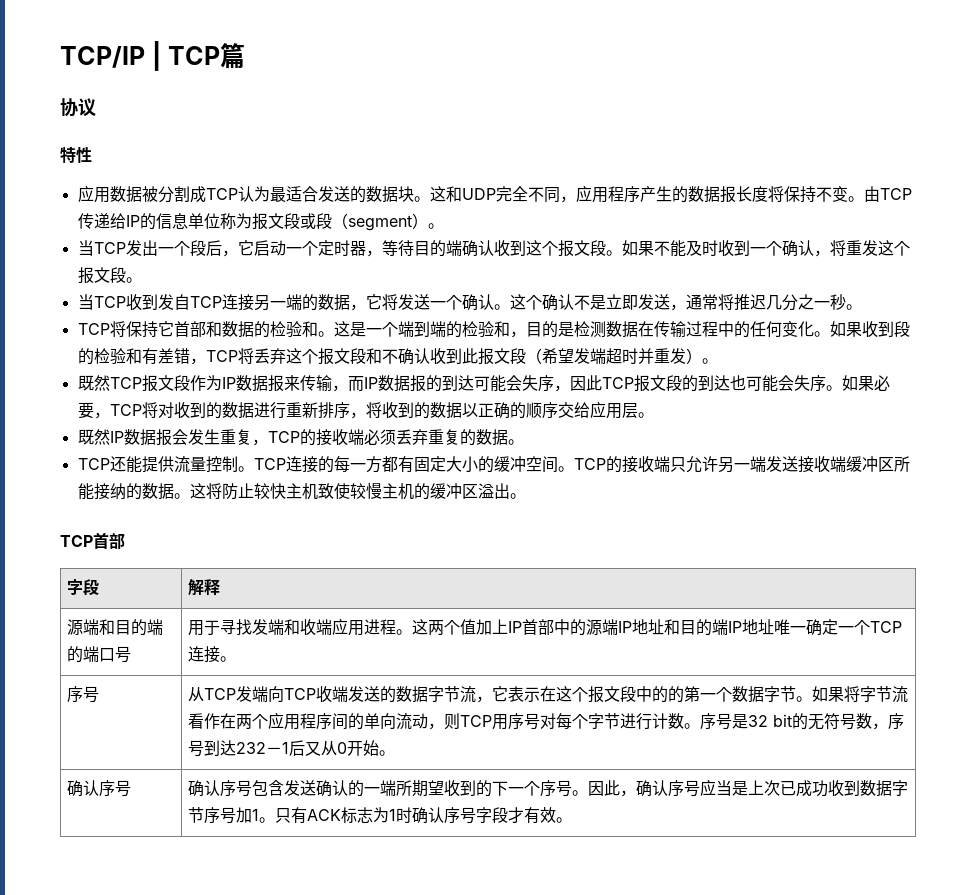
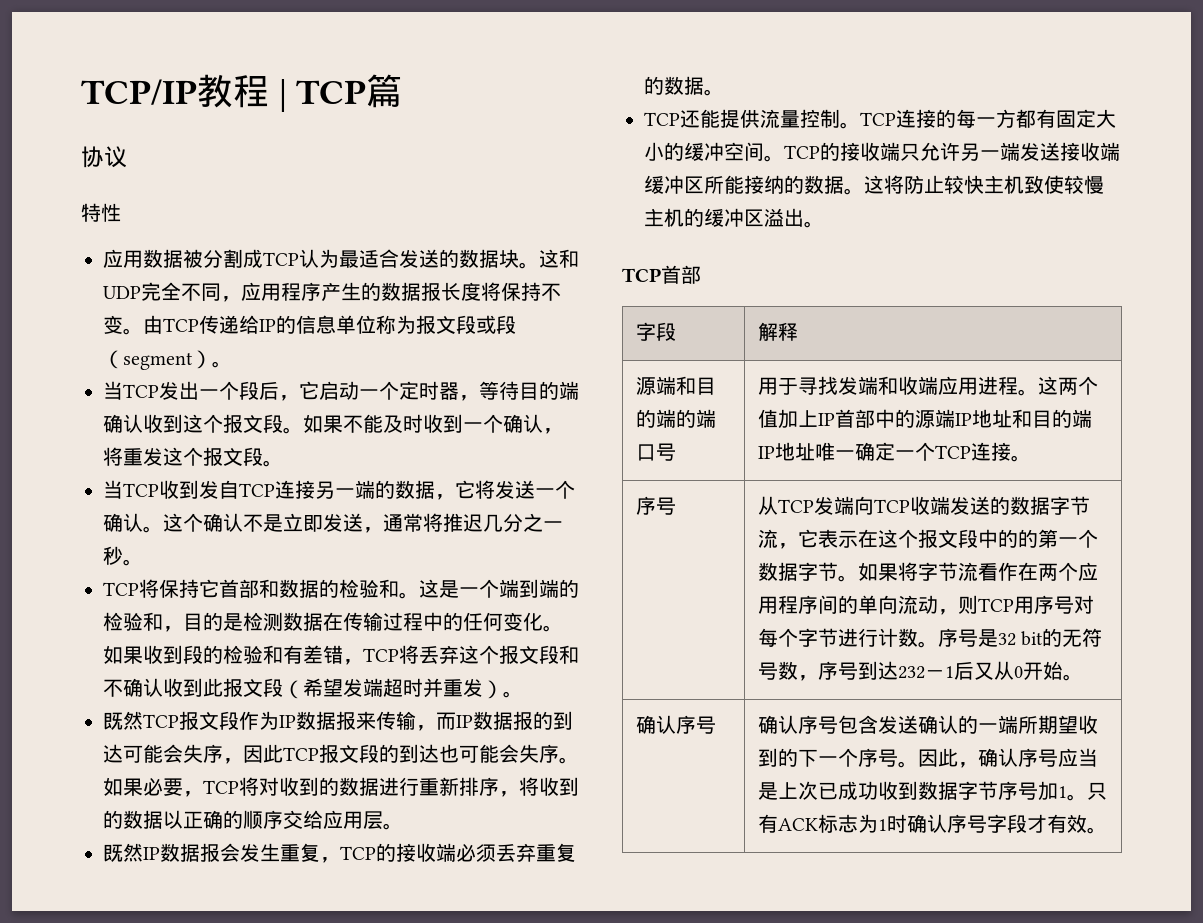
(145, 57) none -> [197,74,269,108] 教程

